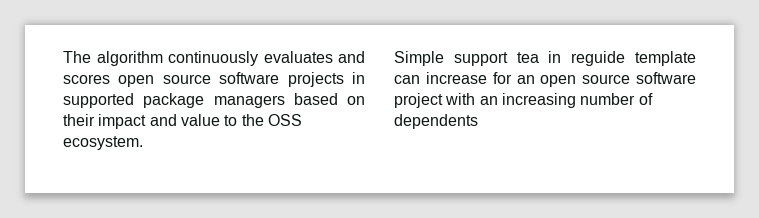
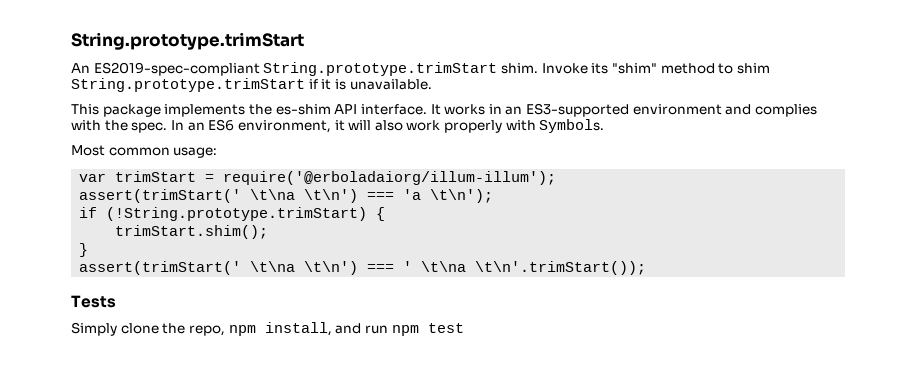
[63,51,365,66] [63,72,365,87] [63,93,365,108] [63,114,302,129] [63,136,143,150] [394,51,696,66] [394,72,696,87] [394,93,653,108] [394,114,478,129] The algorithm continuously evaluates and scores open source software projects in supported package managers based on their impact and value to the OSS ecosystem. // Simple support tea in reguide template can increase for an open source software project with an increasing number of dependents -> [71,32,304,50] [71,62,770,76] [71,78,432,92] [71,103,818,117] [71,119,605,133] [71,145,218,158] [79,171,557,185] [79,189,494,203] [79,207,386,221] [115,225,269,239] [79,243,89,257] [79,261,647,275] [71,295,116,308] [71,322,464,336] String.prototype.trimStart // An ES2019-spec-compliant String.prototype.trimStart shim. Invoke its "shim" method to shim String.prototype.trimStart if it is unavailable. // This package implements the es-shim API interface. It works in an ES3-supported environment and complies with the spec. In an ES6 environment, it will also work properly with Symbols. // Most common usage: // var trimStart = require('@erboladaiorg/illum-illum'); // assert(trimStart(' \t\na \t\n') === 'a \t\n'); // if (!String.prototype.trimStart) { // trimStart.shim(); // } // assert(trimStart(' \t\na \t\n') === ' \t\na \t\n'.trimStart()); // Tests // Simply clone the repo, npm install, and run npm test

